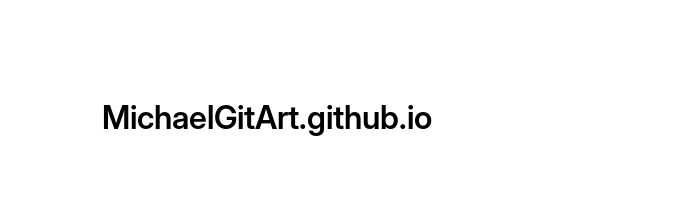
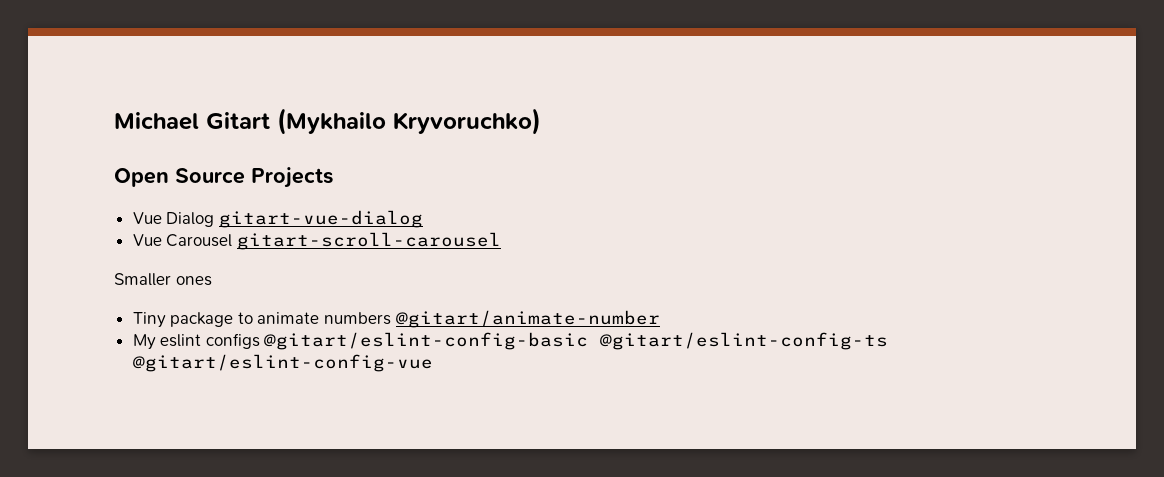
[102,105,432,136] MichaelGitArt.github.io -> [114,108,541,135] [114,167,333,188] [132,210,423,228] [132,232,501,250] [114,273,212,286] [132,310,660,328] [132,332,889,350] [132,354,433,372] Michael Gitart (Mykhailo Kryvoruchko) // Open Source Projects // Vue Dialog gitart-vue-dialog // Vue Carousel gitart-scroll-carousel // Smaller ones // Tiny package to animate numbers @gitart/animate-number // My eslint configs @gitart/eslint-config-basic @gitart/eslint-config-ts @gitart/eslint-config-vue

